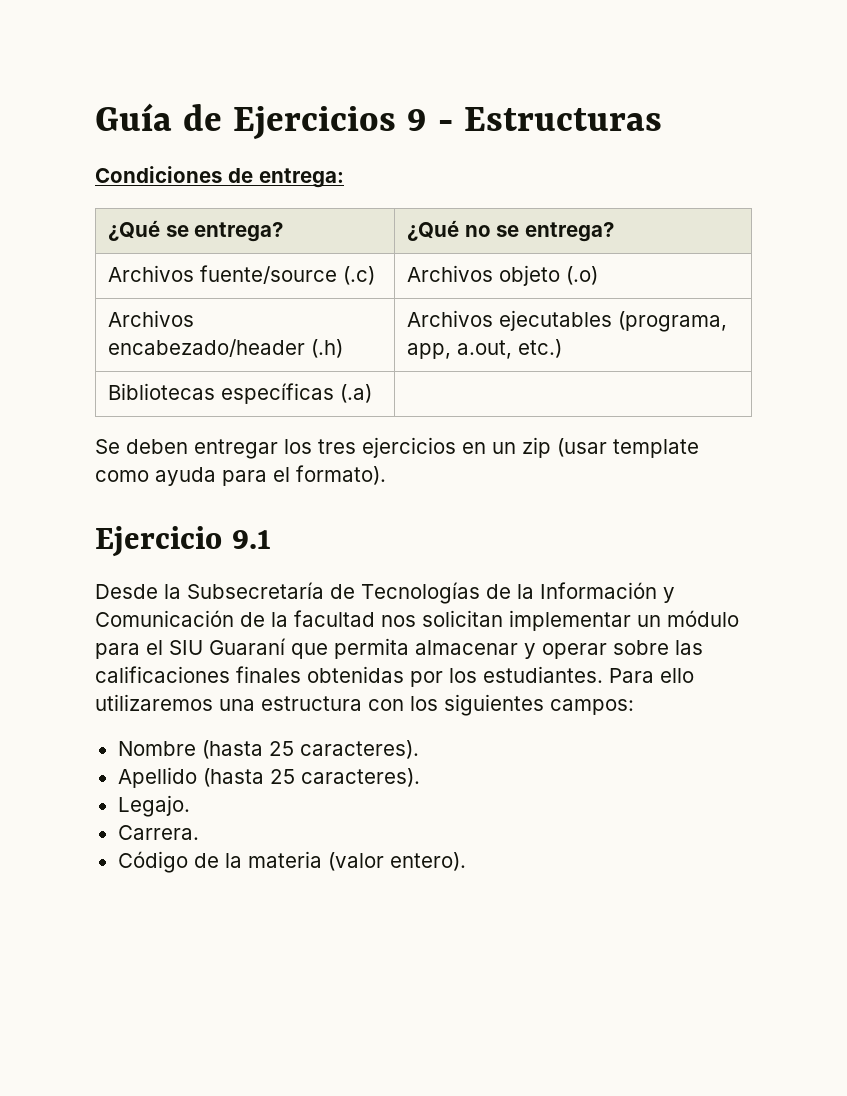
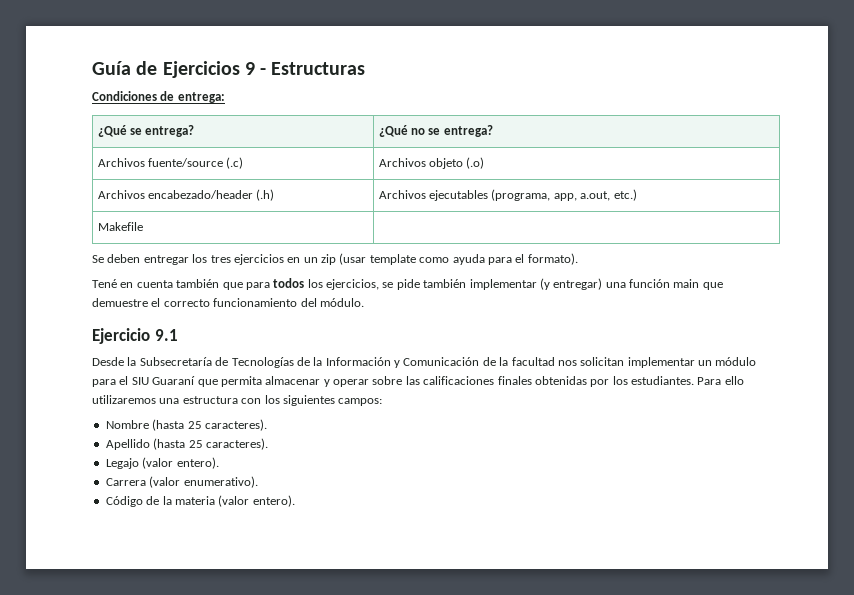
[108,383,373,404] Bibliotecas específicas (.a) -> [97,222,143,231] Makefile
(386, 475) none -> [92,278,723,290] [92,298,364,307] // Tené en cuenta también que para todos los ejercicios, se pide también implementar (y entregar) una función main que demuestre el correcto funcionamiento del módulo.
[117,795,190,817] [117,825,199,840] Legajo. // Carrera. -> [105,457,219,469] [105,476,258,488] Legajo (valor entero). // Carrera (valor enumerativo).

